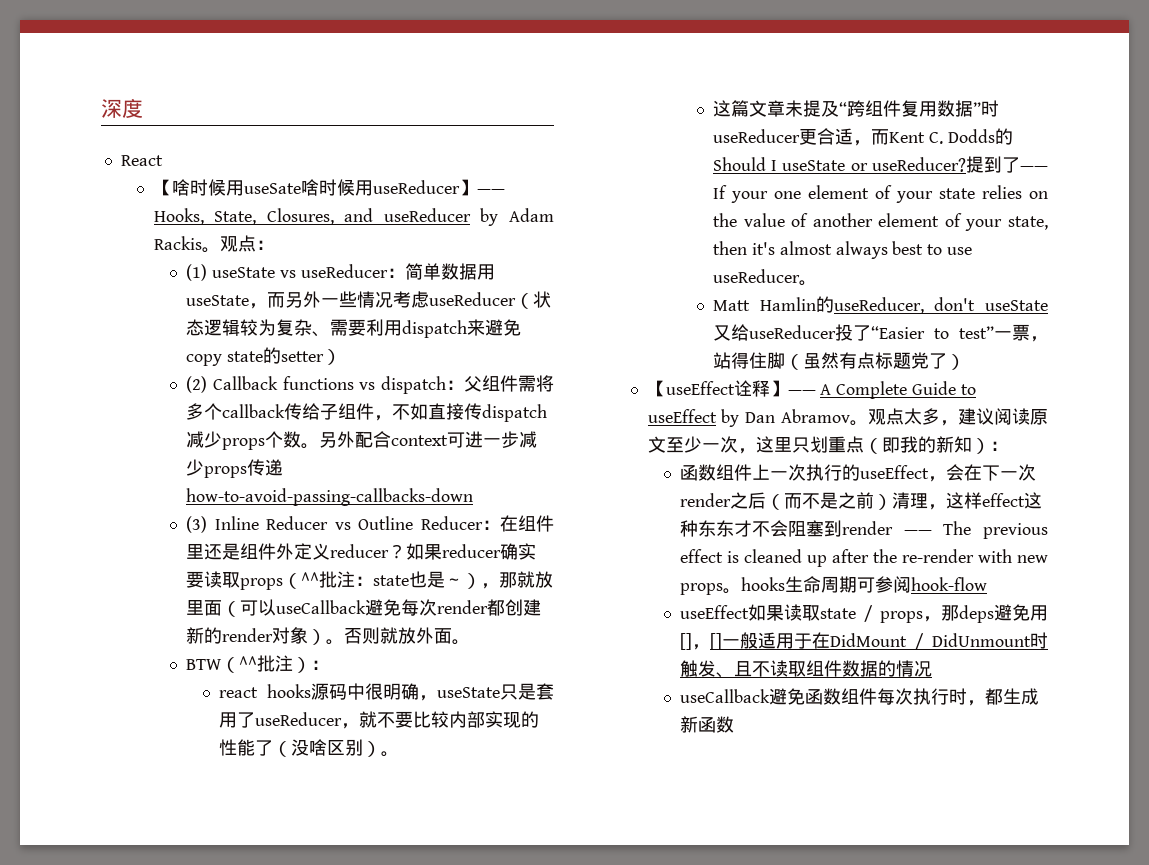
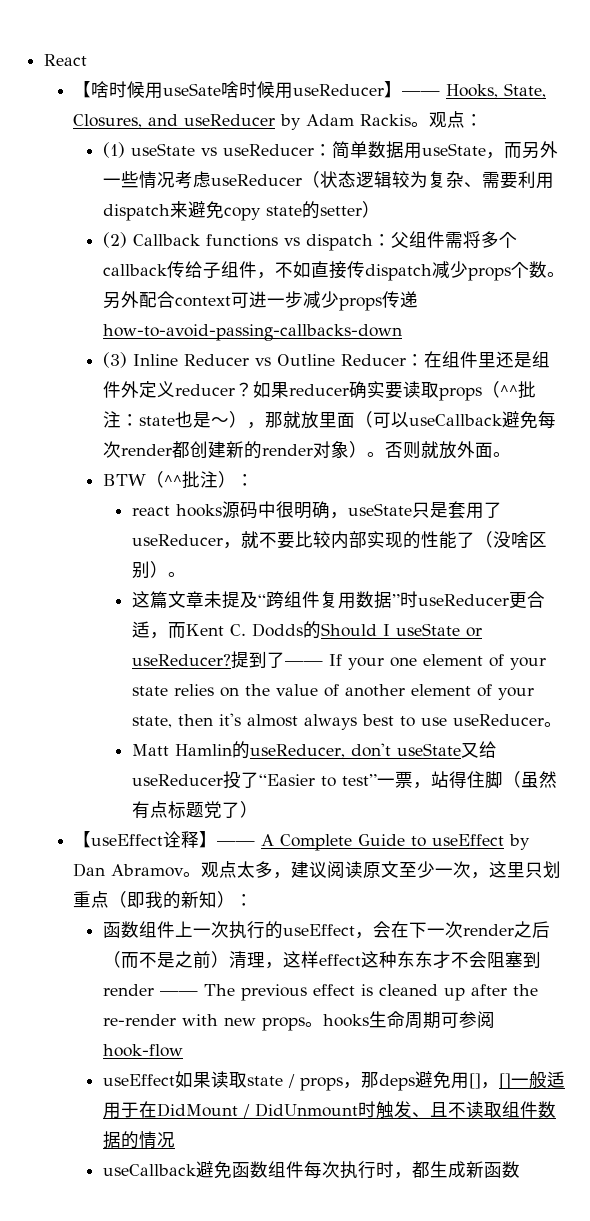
[101,98,143,118] 深度 // -> (44, 60) none

